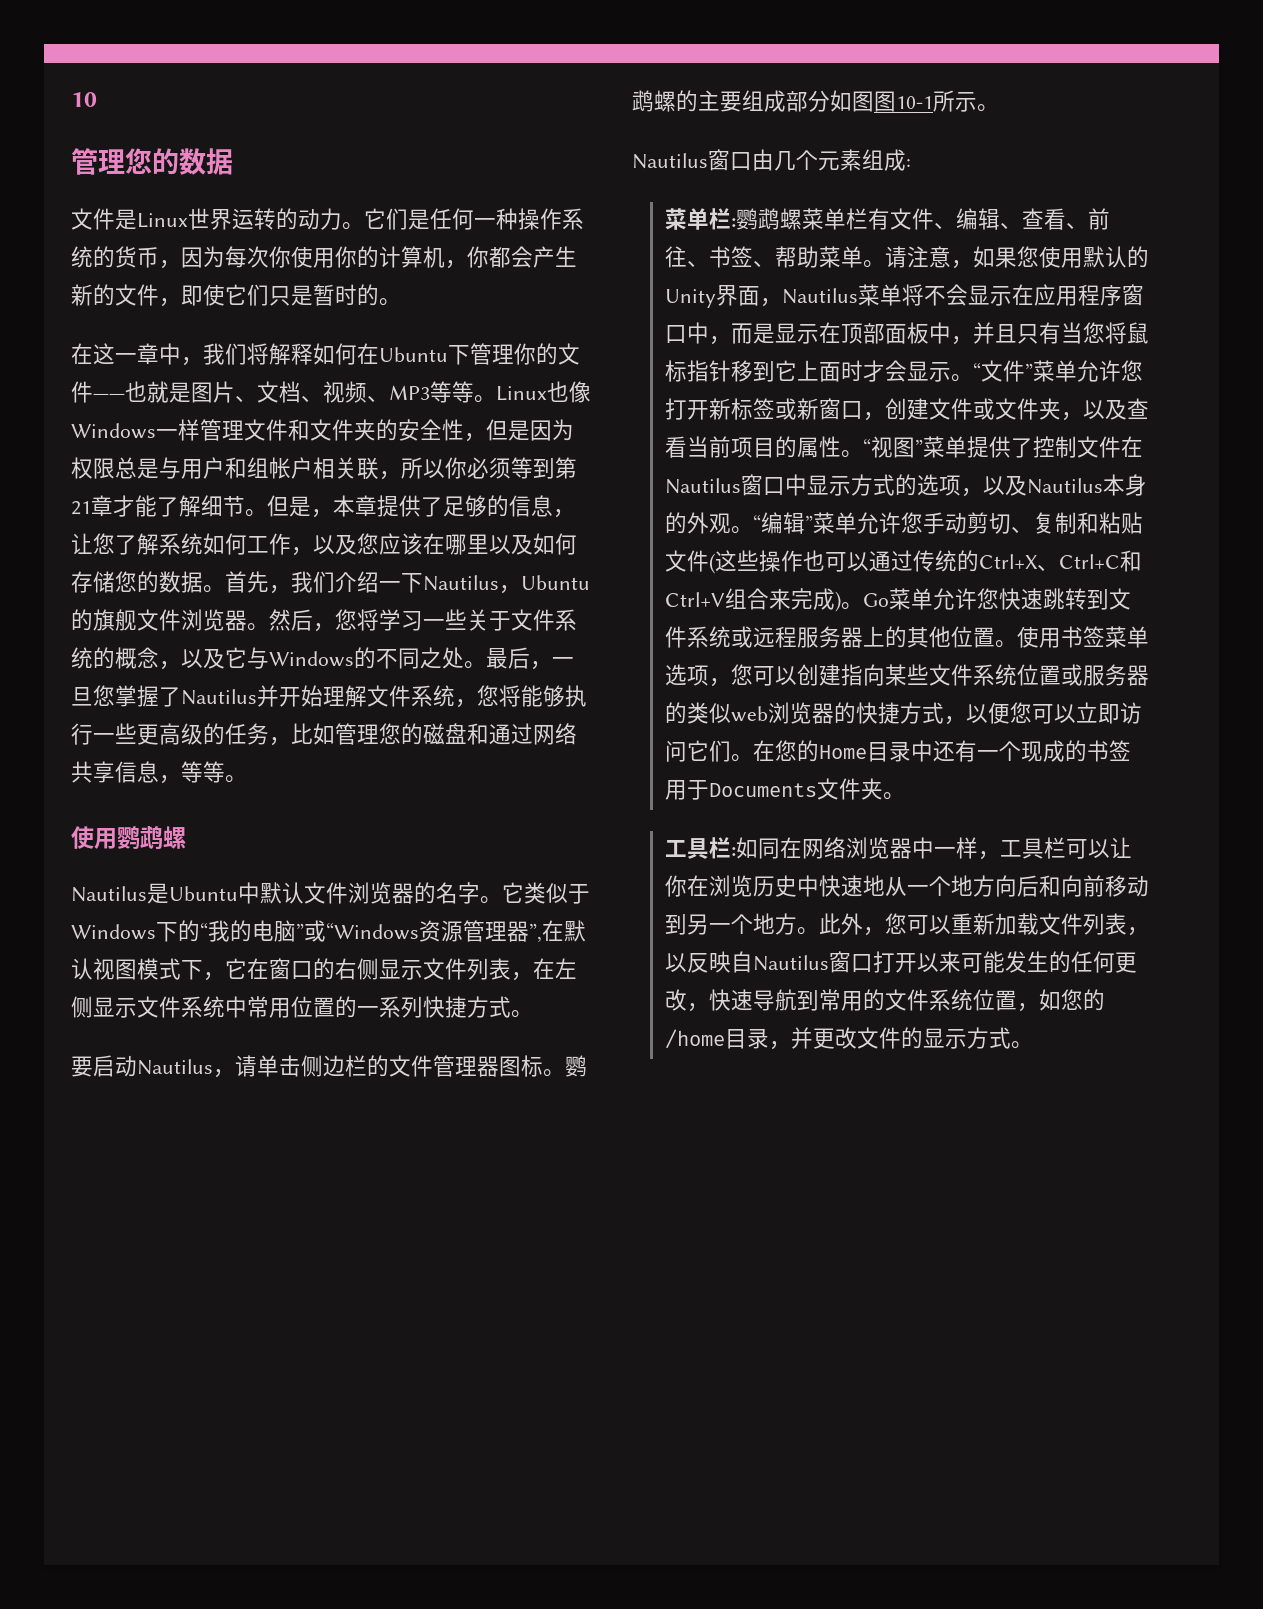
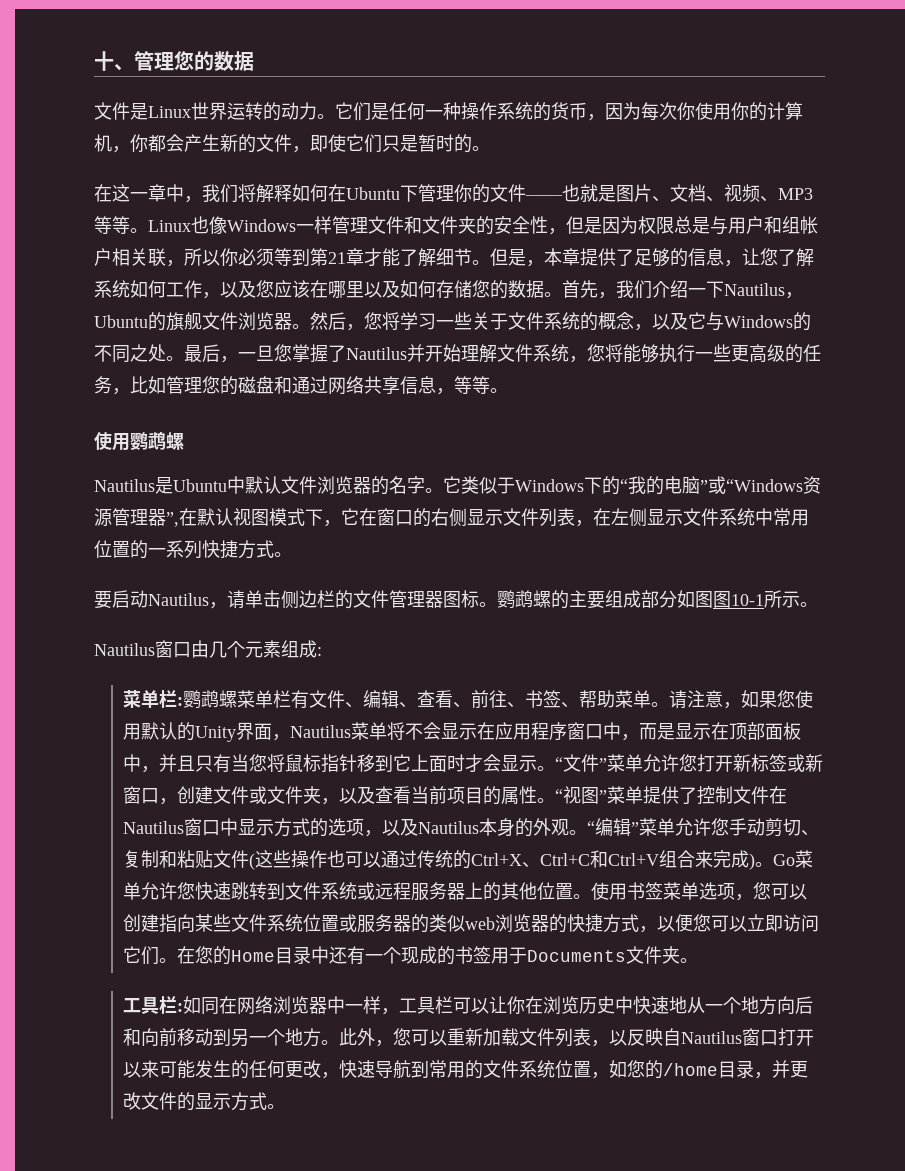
[71,92,97,107] 10 // -> [94,51,134,71] 十、

